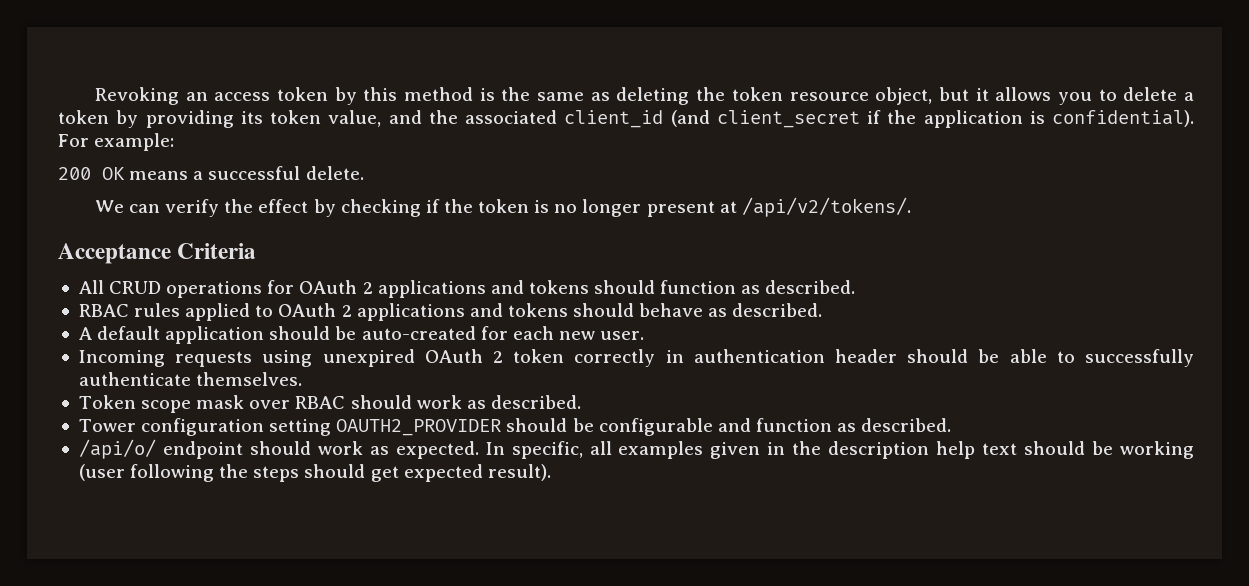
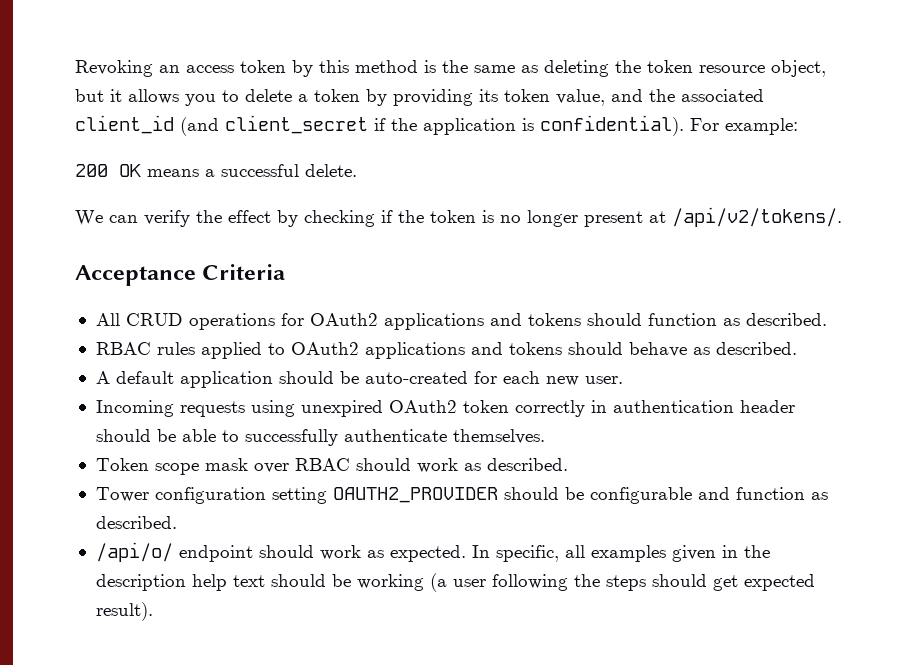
[299,280,373,294] OAuth 2 -> [309,313,378,326] OAuth2
[278,303,352,317] OAuth 2 -> [290,342,359,355] OAuth2
[424,349,503,363] OAuth 2 -> [388,400,457,413] OAuth2
[78,464,125,481] (user -> [429,573,486,592] (a user

